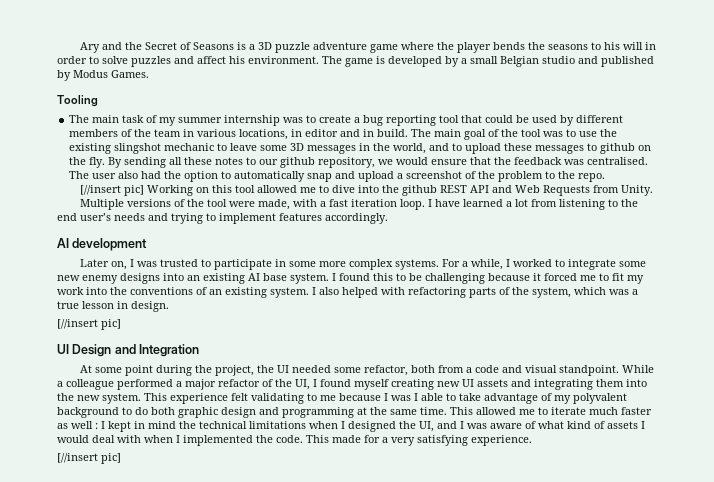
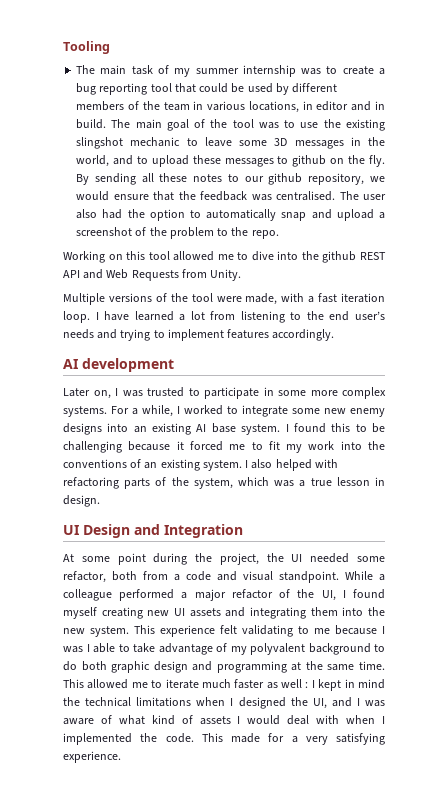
[79,42,656,53] [57,56,654,67] [57,70,149,81] Ary and the Secret of Seasons is a 3D puzzle adventure game where the player bends the seasons to his will in order to solve puzzles and affect his environment. The game is developed by a small Belgian studio and published by Modus Games. // -> (63, 47) none
[79,185,144,196] [//insert pic] -> (279, 234) none
[57,319,121,330] // [//insert pic] -> (100, 501) none
[57,453,121,464] // [//insert pic] -> (121, 757) none

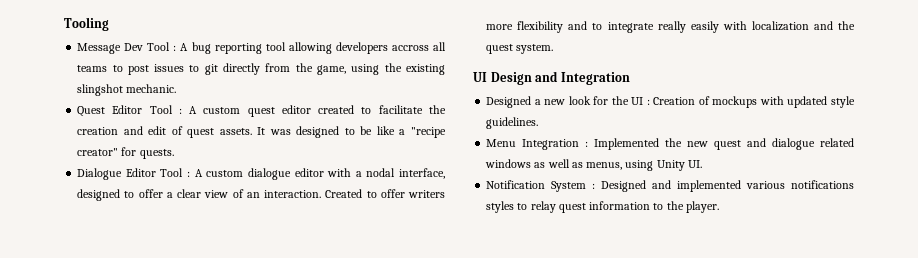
[76,65,385,77] [76,83,338,95] [76,101,385,113] [76,119,385,131] [76,137,385,149] [76,155,385,167] [76,173,385,185] [76,191,386,201] [76,209,385,221] [76,227,279,239] [63,251,386,263] [63,269,242,281] [63,293,385,305] [63,311,385,323] [63,329,335,341] [63,358,174,372] [63,387,386,399] [63,405,385,417] [63,423,386,435] [63,441,386,453] [63,459,338,471] [63,477,385,489] [63,495,100,507] [63,524,243,538] [63,553,385,565] [63,571,385,583] [63,589,385,601] [63,607,385,619] [63,625,385,637] [63,643,385,655] [63,661,385,673] [63,679,385,691] [63,697,385,709] [63,715,385,725] [63,733,385,745] [63,751,121,763] The main task of my summer internship was to create a bug reporting tool that could be used by different members of the team in various locations, in editor and in build. The main goal of the tool was to use the existing slingshot mechanic to leave some 3D messages in the world, and to upload these messages to github on the fly. By sending all these notes to our github repository, we would ensure that the feedback was centralised. The user also had the option to automatically snap and upload a screenshot of the problem to the repo. // Working on this tool allowed me to dive into the github REST API and Web Requests from Unity. // Multiple versions of the tool were made, with a fast iteration loop. I have learned a lot from listening to the end user’s needs and trying to implement features accordingly. // AI development // Later on, I was trusted to participate in some more complex systems. For a while, I worked to integrate some new enemy designs into an existing AI base system. I found this to be challenging because it forced me to fit my work into the conventions of an existing system. I also helped with refactoring parts of the system, which was a true lesson in design. // UI Design and Integration // At some point during the project, the UI needed some refactor, both from a code and visual standpoint. While a colleague performed a major refactor of the UI, I found myself creating new UI assets and integrating them into the new system. This experience felt validating to me because I was I able to take advantage of my polyvalent background to do both graphic design and programming at the same time. This allowed me to iterate much faster as well : I kept in mind the technical limitations when I designed the UI, and I was aware of what kind of assets I would deal with when I implemented the code. This made for a very satisfying experience. -> [77,42,446,54] [77,63,445,75] [77,84,177,96] [77,105,446,117] [77,126,447,138] [77,147,174,159] [77,168,445,180] [77,189,446,201] [486,21,855,33] [486,44,554,54] [473,71,630,85] [486,96,855,108] [486,117,539,129] [486,138,854,150] [485,159,702,171] [486,180,854,192] [486,201,719,213] Message Dev Tool : A bug reporting tool allowing developers accross all teams to post issues to git directly from the game, using the existing slingshot mechanic. // Quest Editor Tool : A custom quest editor created to facilitate the creation and edit of quest assets. It was designed to be like a "recipe creator" for quests. // Dialogue Editor Tool : A custom dialogue editor with a nodal interface, designed to offer a clear view of an interaction. Created to offer writers more flexibility and to integrate really easily with localization and the quest system. // UI Design and Integration // Designed a new look for the UI : Creation of mockups with updated style guidelines. // Menu Integration : Implemented the new quest and dialogue related windows as well as menus, using Unity UI. // Notification System : Designed and implemented various notifications styles to relay quest information to the player.

